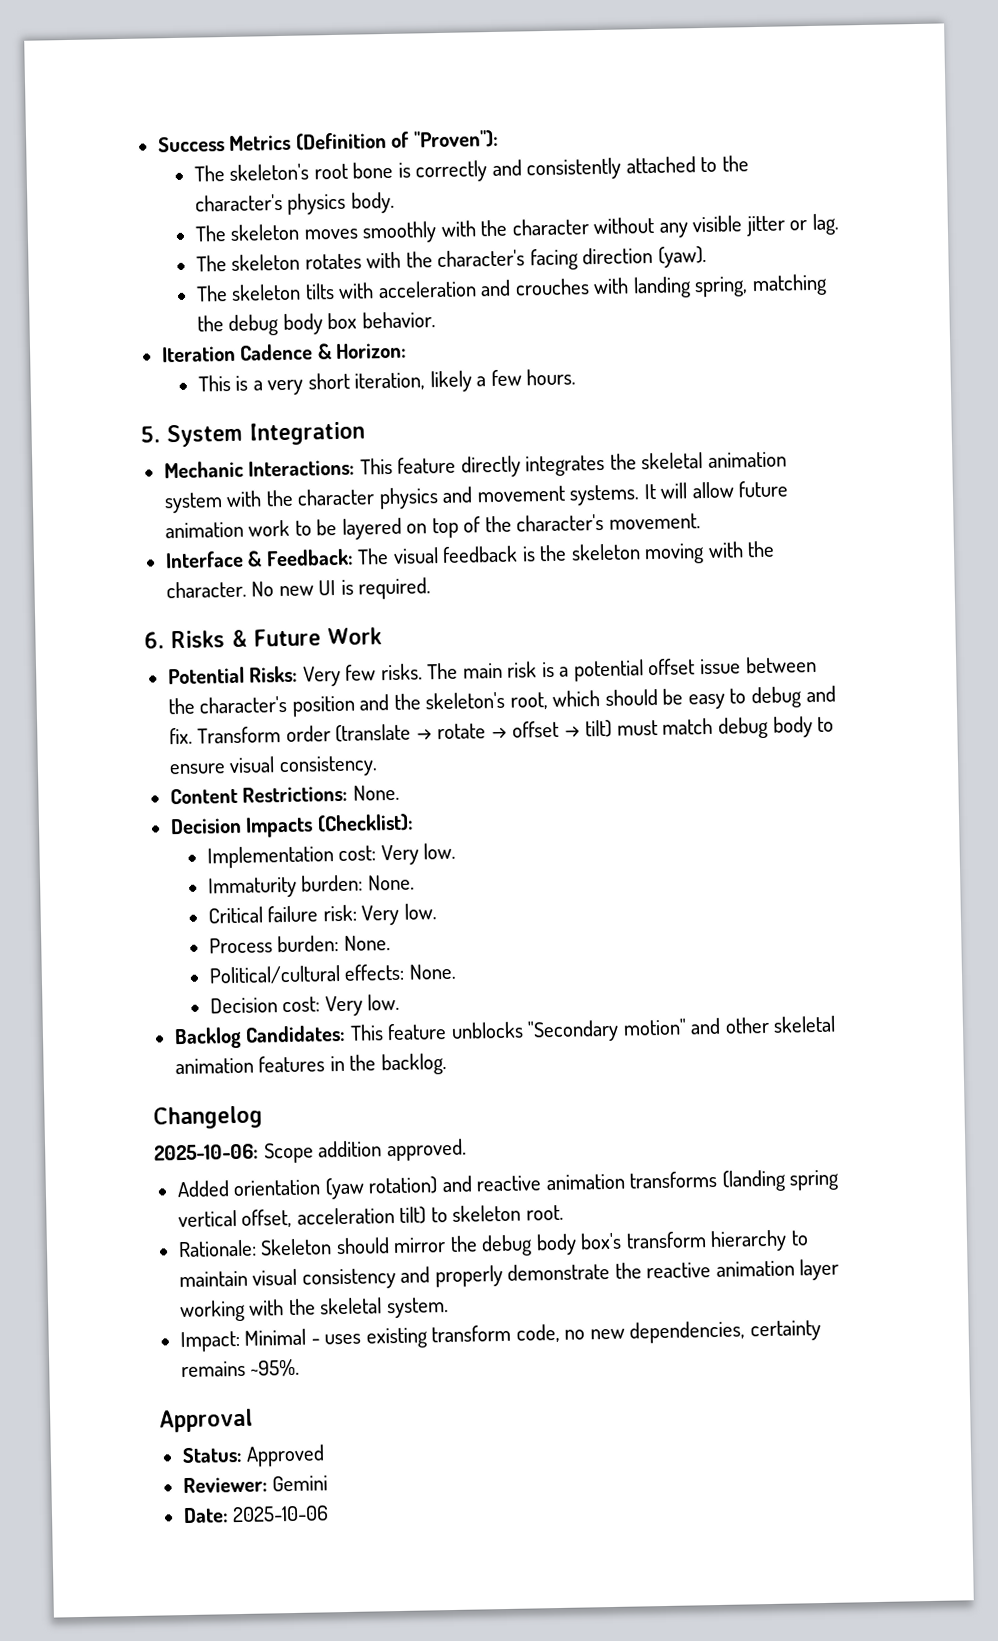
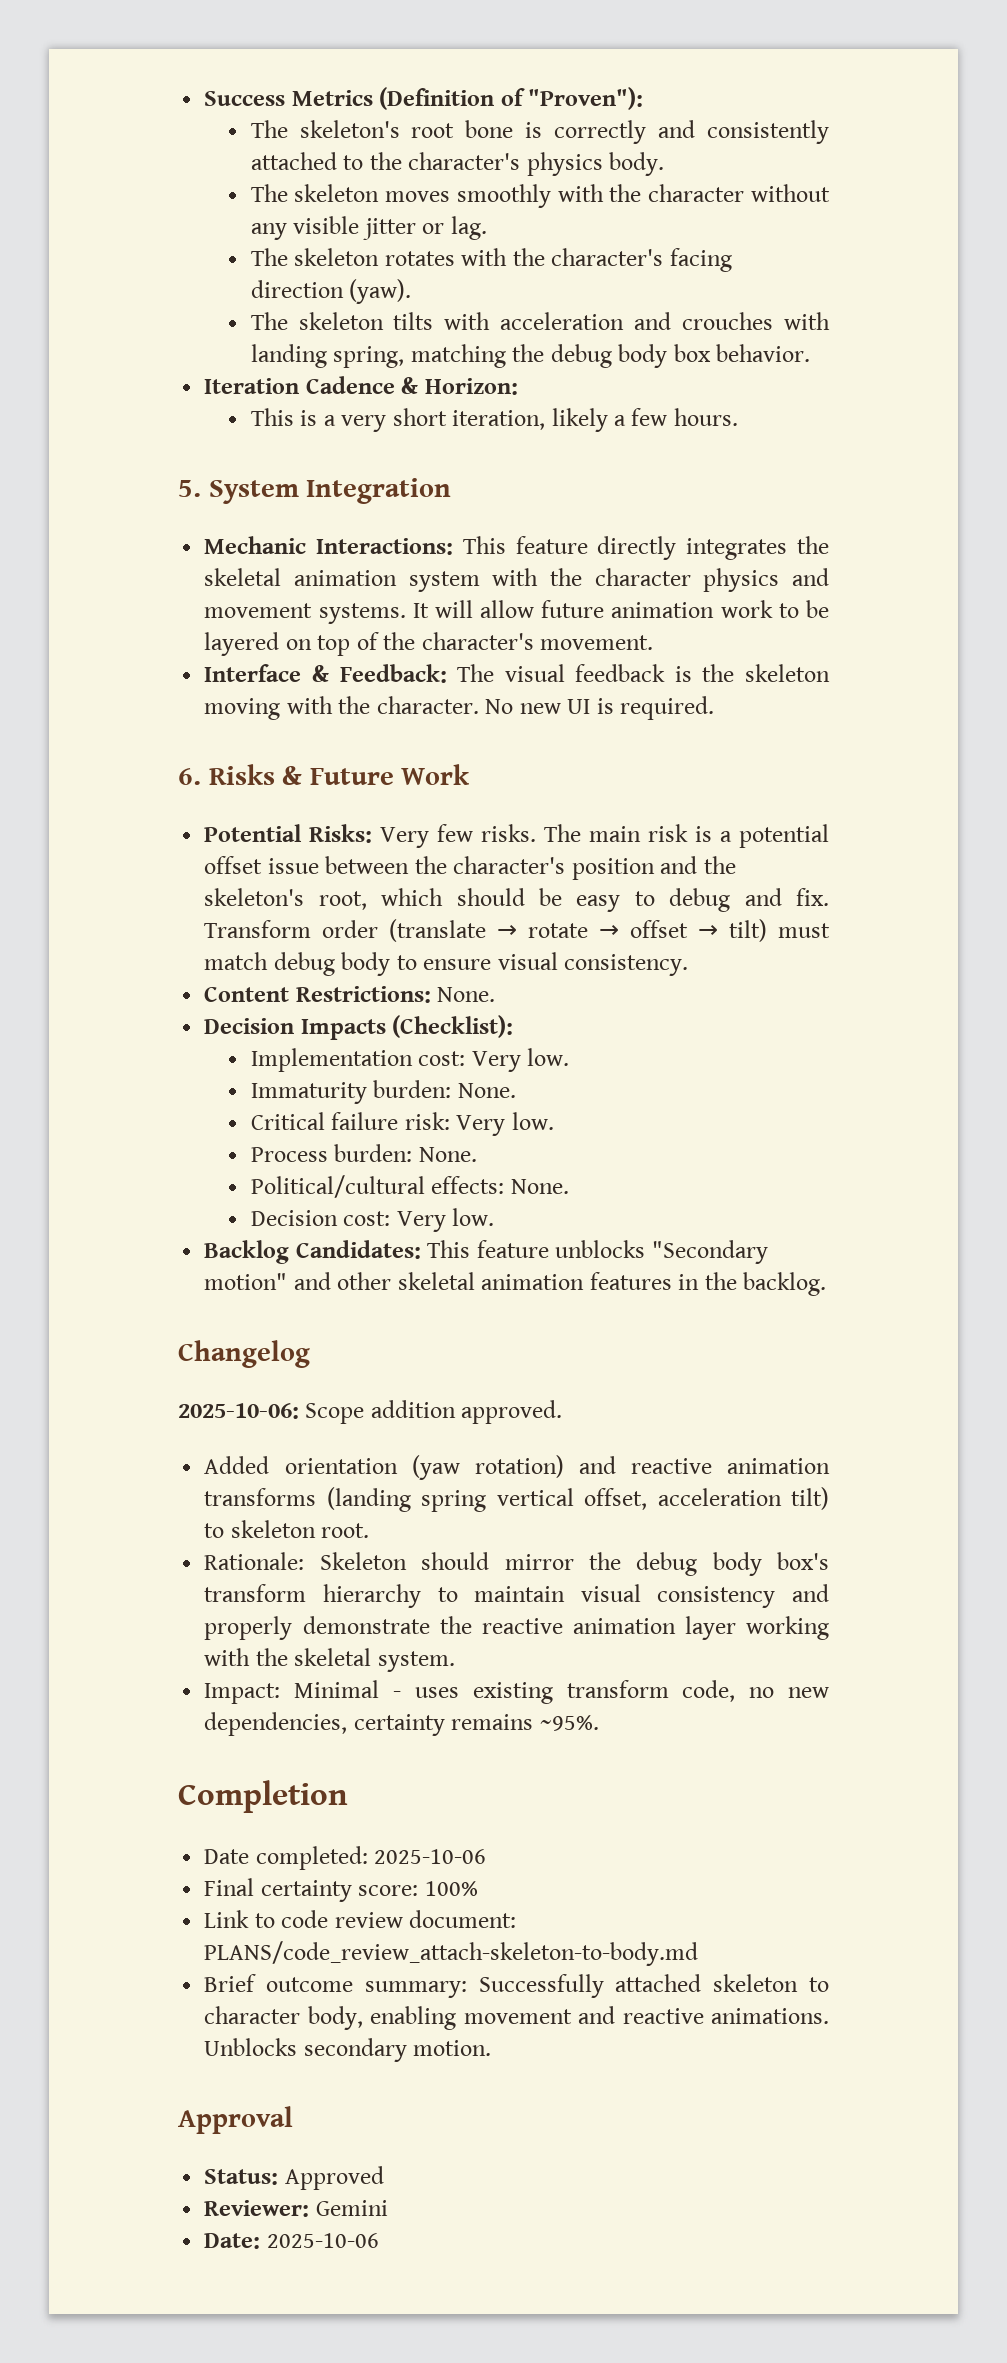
(301, 1367) none -> [178,1780,348,1813] [204,1846,487,1870] [204,1878,478,1902] [204,1910,517,1928] [204,1941,699,1966] [204,1974,829,1998] [204,2006,829,2030] [204,2038,492,2062] // Completion // Date completed: 2025-10-06 // Final certainty score: 100% // Link to code review document: PLANS/code_review_attach-skeleton-to-body.md // Brief outcome summary: Successfully attached skeleton to character body, enabling movement and reactive animations. Unblocks secondary motion.

